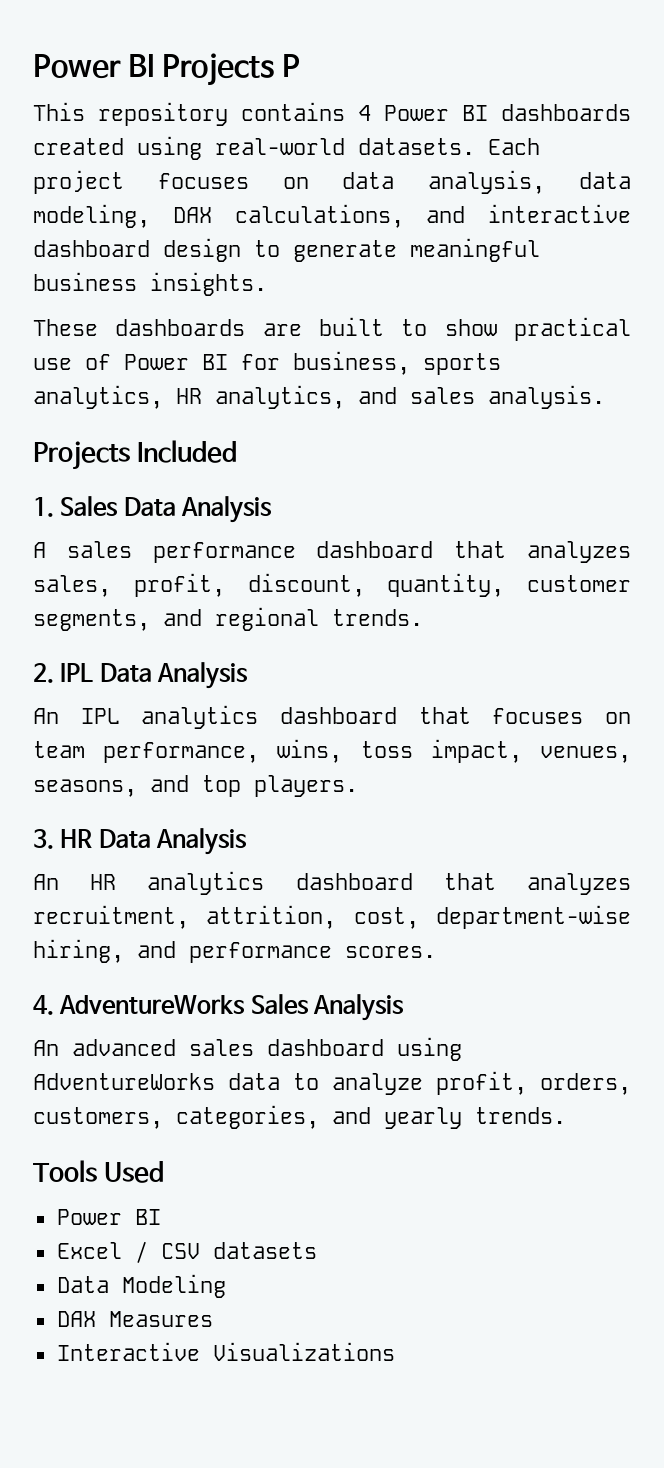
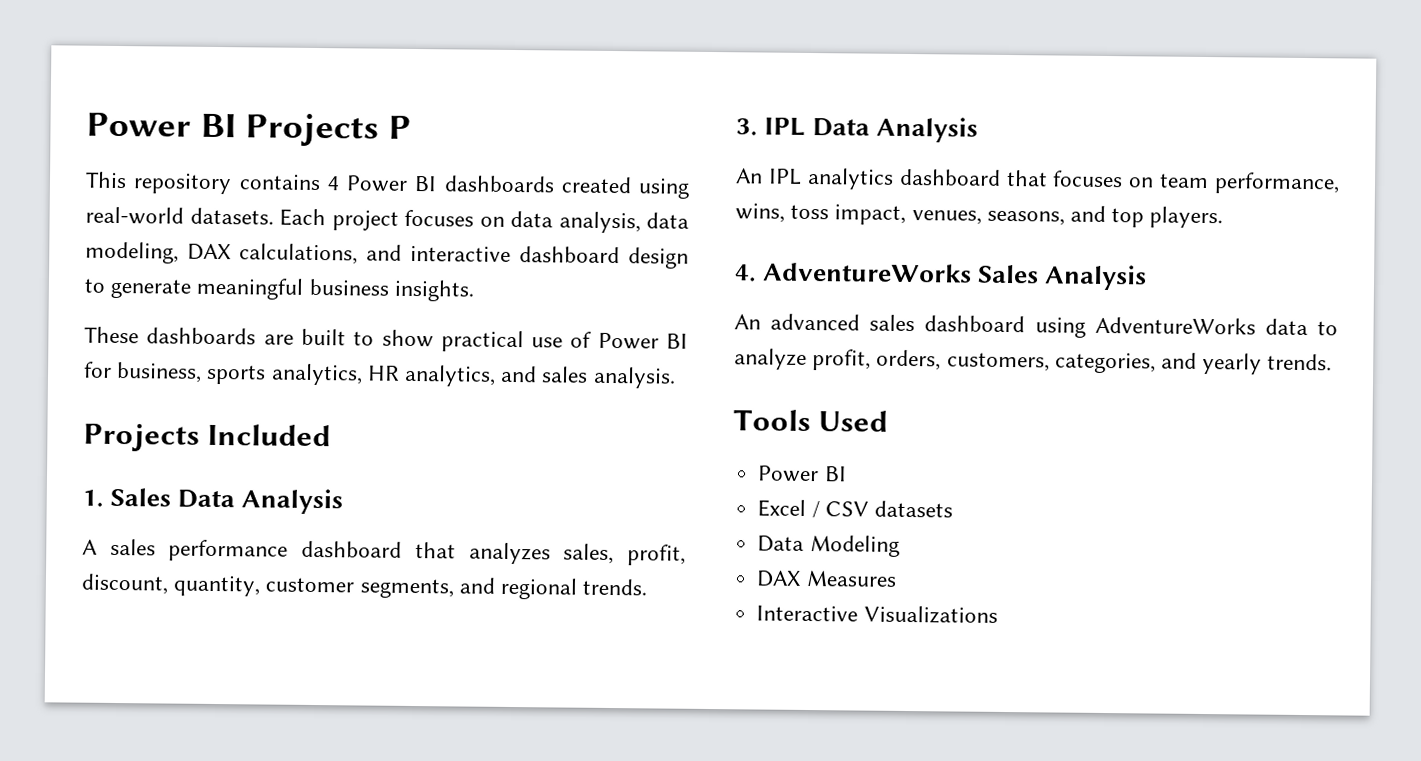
[33,663,54,683] 2. -> [736,118,758,136] 3.
[33,828,248,855] [33,871,631,895] [33,905,631,929] [33,939,436,963] // 3. HR Data Analysis // An HR analytics dashboard that analyzes recruitment, attrition, cost, department-wise hiring, and performance scores. -> (1224, 217) none

